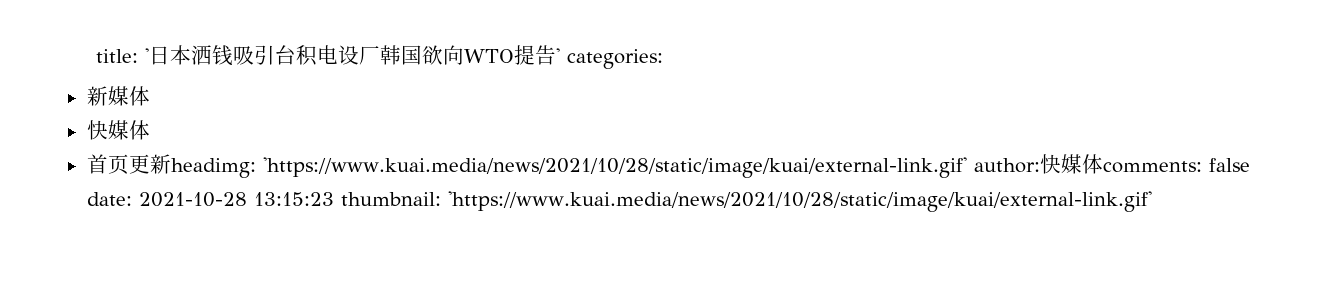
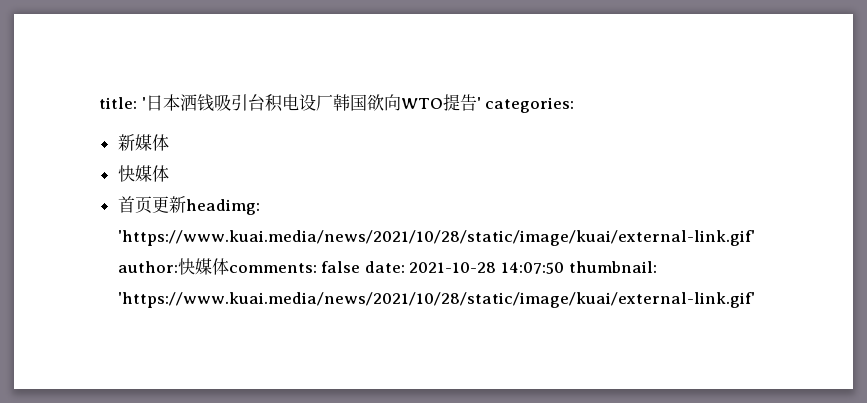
[253,192,334,206] 13:15:23 -> [501,262,565,274] 14:07:50

